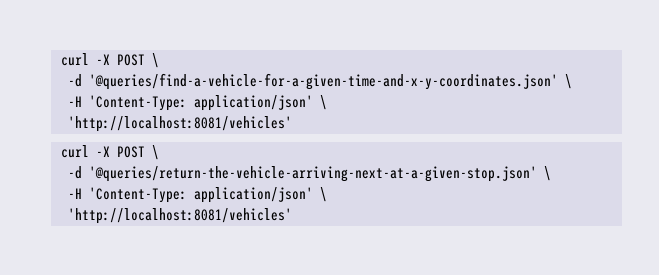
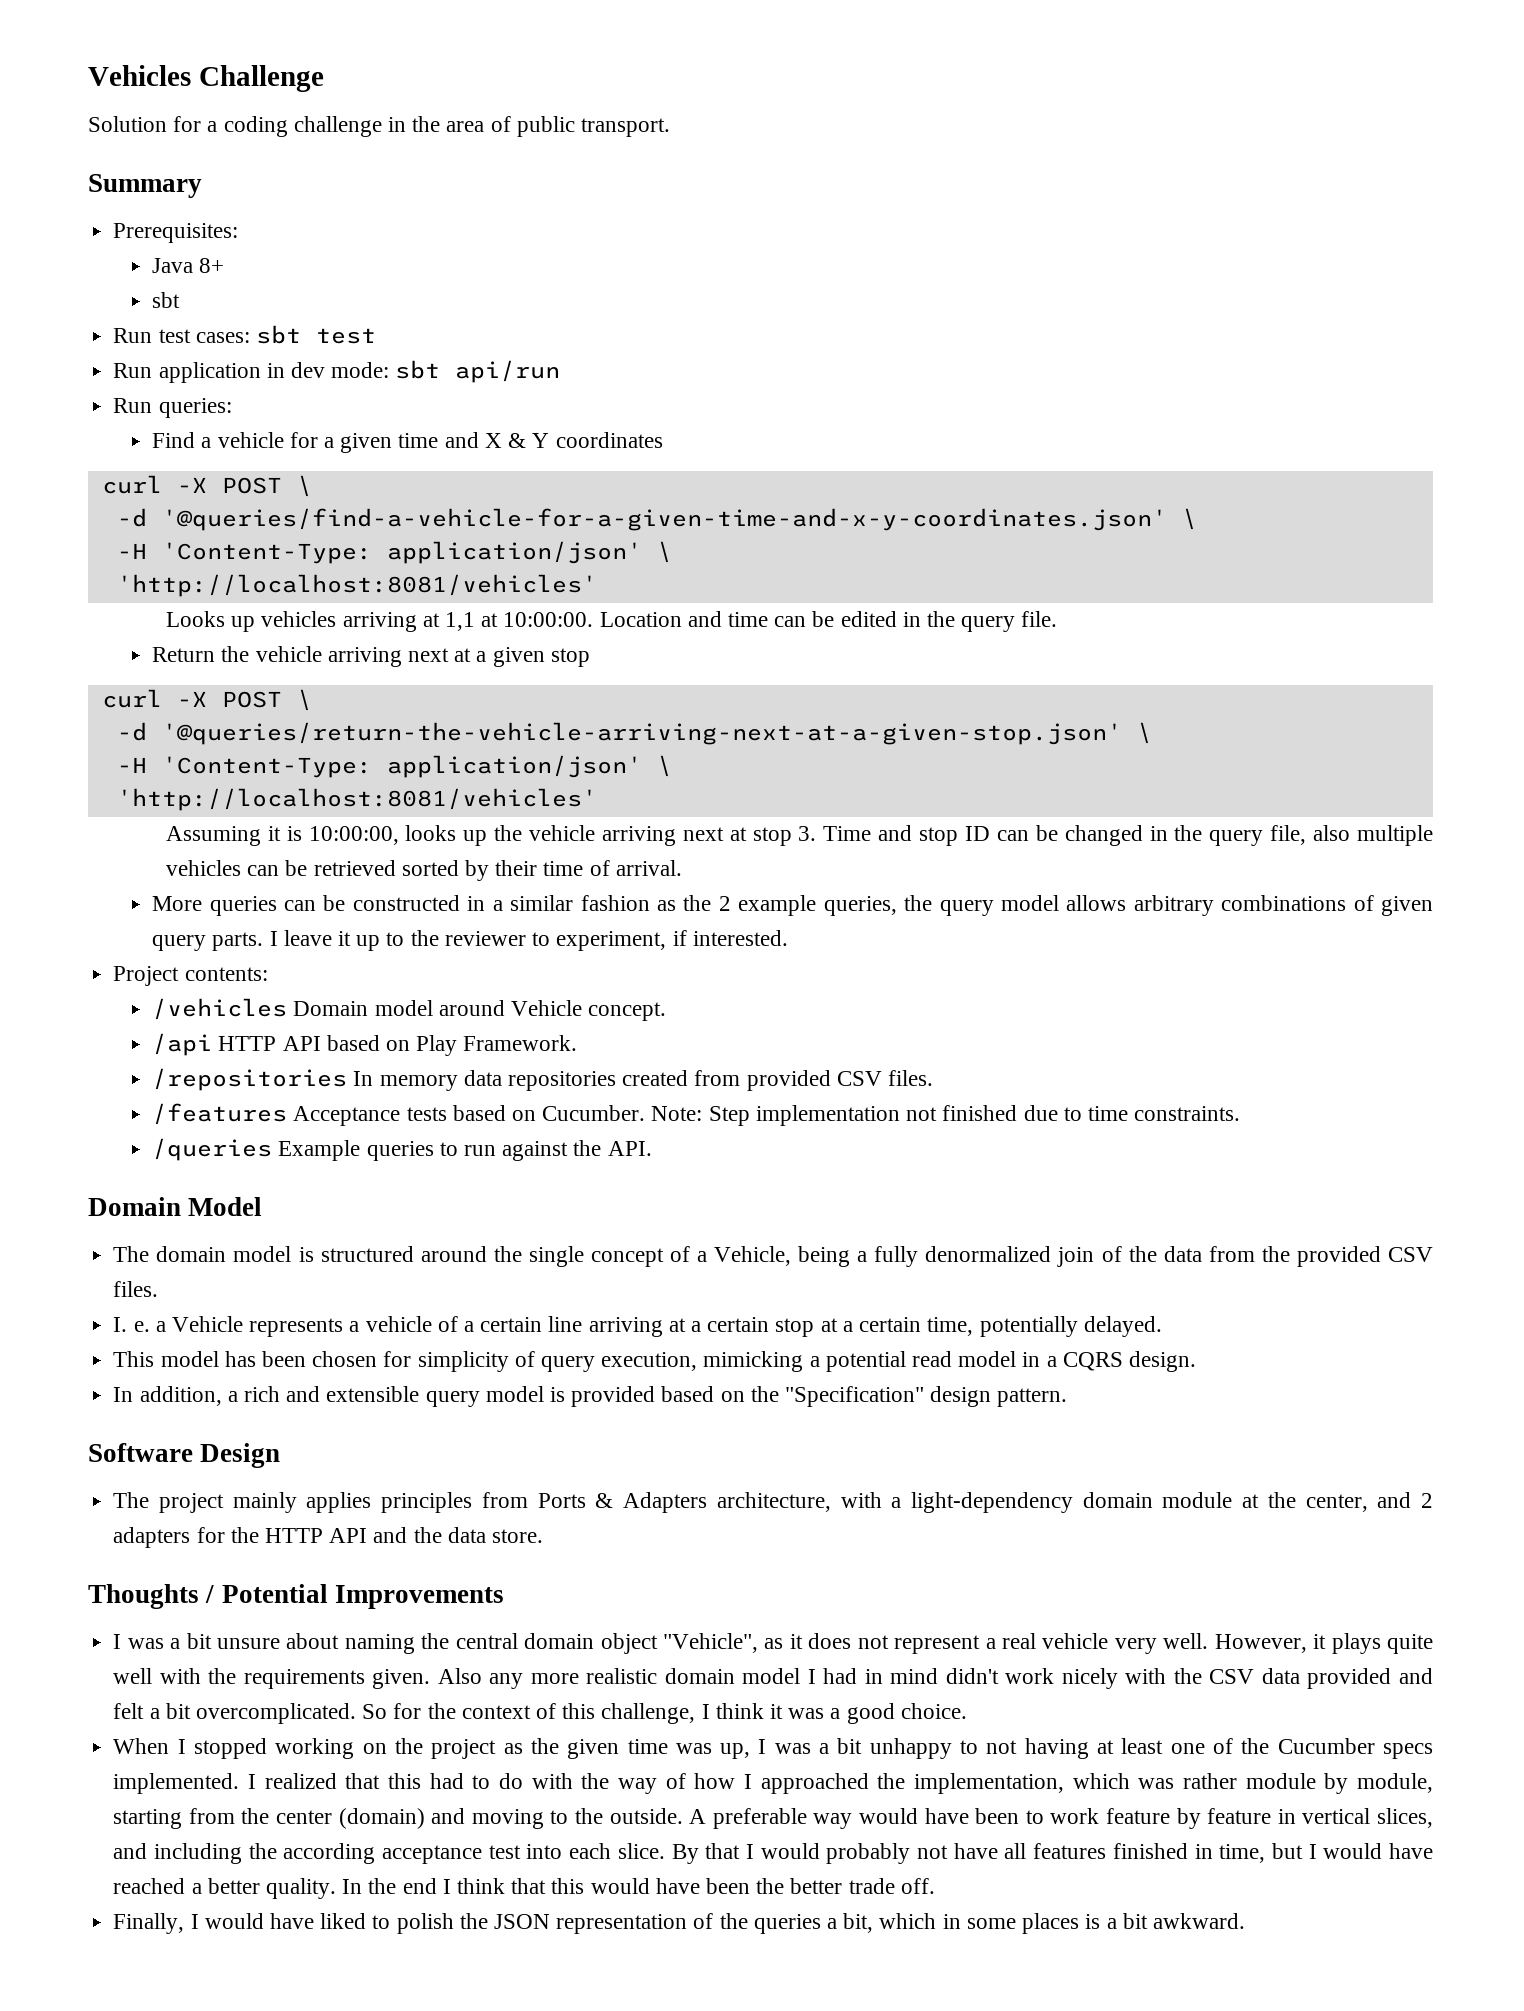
(60, 59) none -> [88,65,324,92] [88,116,671,137] [88,174,202,198] [113,223,239,243] [152,258,225,273] [152,292,181,308] [113,325,376,344] [113,360,561,383] [113,398,232,418] [152,432,663,453] Vehicles Challenge // Solution for a coding challenge in the area of public transport. // Summary // Prerequisites: // Java 8+ // sbt // Run test cases: sbt test // Run application in dev mode: sbt api/run // Run queries: // Find a vehicle for a given time and X & Y coordinates //
(292, 124) none -> [165,611,1058,632] [152,646,590,667] // Looks up vehicles arriving at 1,1 at 10:00:00. Location and time can be edited in the query file. // Return the vehicle arriving next at a given stop
(292, 216) none -> [165,825,1434,846] [165,860,682,881] [152,895,1433,916] [152,930,788,951] [113,966,268,986] [152,998,667,1021] [152,1033,578,1056] [152,1068,934,1091] [152,1103,1241,1126] [152,1138,652,1161] [88,1197,263,1216] [113,1246,1433,1267] [113,1281,159,1297] [113,1316,1162,1337] [113,1351,1197,1372] [113,1386,1068,1407] [88,1443,281,1468] [113,1492,1433,1513] [113,1527,543,1548] [88,1584,504,1609] [113,1633,1434,1654] [113,1668,1433,1689] [113,1703,967,1724] [113,1738,1433,1759] [113,1773,1434,1794] [113,1808,1434,1829] [113,1843,1434,1864] [113,1878,935,1899] [113,1913,1245,1934] // Assuming it is 10:00:00, looks up the vehicle arriving next at stop 3. Time and stop ID can be changed in the query file, also multiple vehicles can be retrieved sorted by their time of arrival. // More queries can be constructed in a similar fashion as the 2 example queries, the query model allows arbitrary combinations of given query parts. I leave it up to the reviewer to experiment, if interested. // Project contents: // /vehicles Domain model around Vehicle concept. // /api HTTP API based on Play Framework. // /repositories In memory data repositories created from provided CSV files. // /features Acceptance tests based on Cucumber. Note: Step implementation not finished due to time constraints. // /queries Example queries to run against the API. // Domain Model // The domain model is structured around the single concept of a Vehicle, being a fully denormalized join of the data from the provided CSV files. // I. e. a Vehicle represents a vehicle of a certain line arriving at a certain stop at a certain time, potentially delayed. // This model has been chosen for simplicity of query execution, mimicking a potential read model in a CQRS design. // In addition, a rich and extensible query model is provided based on the "Specification" design pattern. // Software Design // The project mainly applies principles from Ports & Adapters architecture, with a light-dependency domain module at the center, and 2 adapters for the HTTP API and the data store. // Thoughts / Potential Improvements // I was a bit unsure about naming the central domain object "Vehicle", as it does not represent a real vehicle very well. However, it plays quite well with the requirements given. Also any more realistic domain model I had in mind didn't work nicely with the CSV data provided and felt a bit overcomplicated. So for the context of this challenge, I think it was a good choice. // When I stopped working on the project as the given time was up, I was a bit unhappy to not having at least one of the Cucumber specs implemented. I realized that this had to do with the way of how I approached the implementation, which was rather module by module, starting from the center (domain) and moving to the outside. A preferable way would have been to work feature by feature in vertical slices, and including the according acceptance test into each slice. By that I would probably not have all features finished in time, but I would have reached a better quality. In the end I think that this would have been the better trade off. // Finally, I would have liked to polish the JSON representation of the queries a bit, which in some places is a bit awkward.

